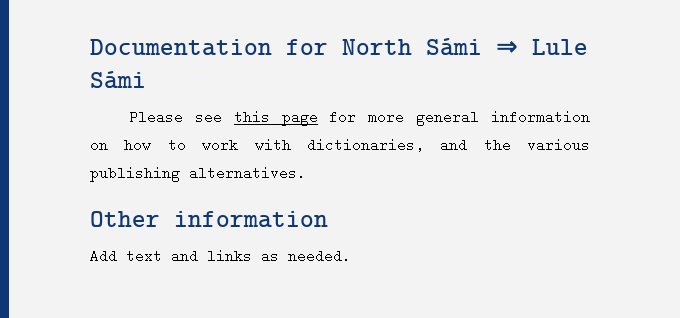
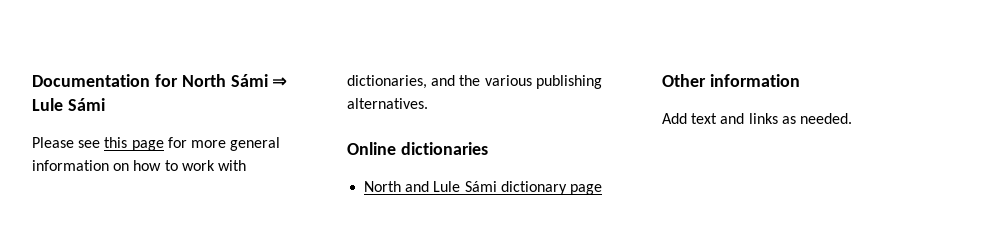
(306, 173) none -> [347,142,488,155] [364,181,602,195] // Online dictionaries // North and Lule Sámi dictionary page

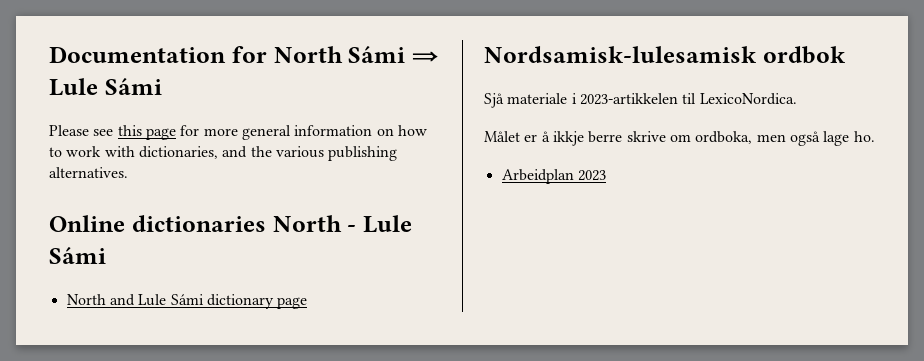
(488, 148) none -> [272,215,412,233] [49,247,106,264] North - Lule Sámi
[662,74,800,87] [662,113,852,124] Other information // Add text and links as needed. -> [484,46,846,64] [484,93,797,108] [484,131,875,146] [501,169,606,184] Nordsamisk-lulesamisk ordbok // Sjå materiale i 2023-artikkelen til LexicoNordica. // Målet er å ikkje berre skrive om ordboka, men også lage ho. // Arbeidplan 2023

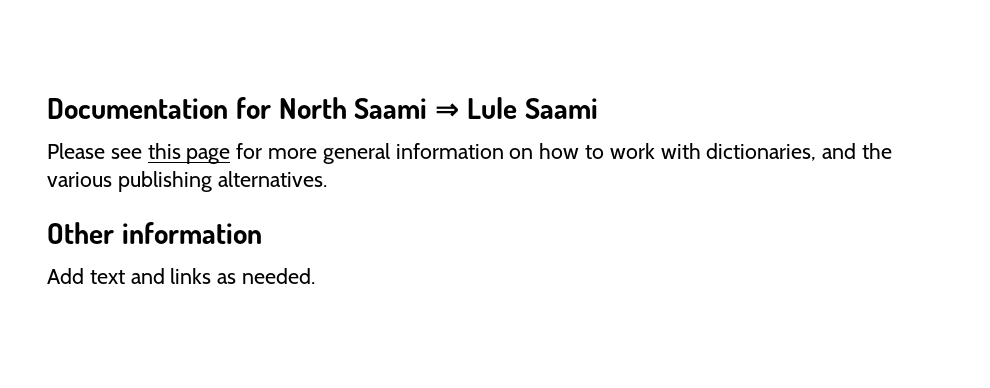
[348,46,406,63] Sámi -> [354,98,428,119] Saami
[104,78,162,95] Sámi -> [524,98,598,119] Saami
[49,215,412,233] [49,247,106,264] [66,294,308,309] [484,46,846,64] [484,93,797,108] [484,131,875,146] [501,169,606,184] Online dictionaries North - Lule Sámi // North and Lule Sámi dictionary page // Nordsamisk-lulesamisk ordbok // Sjå materiale i 2023-artikkelen til LexicoNordica. // Målet er å ikkje berre skrive om ordboka, men også lage ho. // Arbeidplan 2023 -> [47,222,262,244] [47,268,316,284] Other information // Add text and links as needed.

